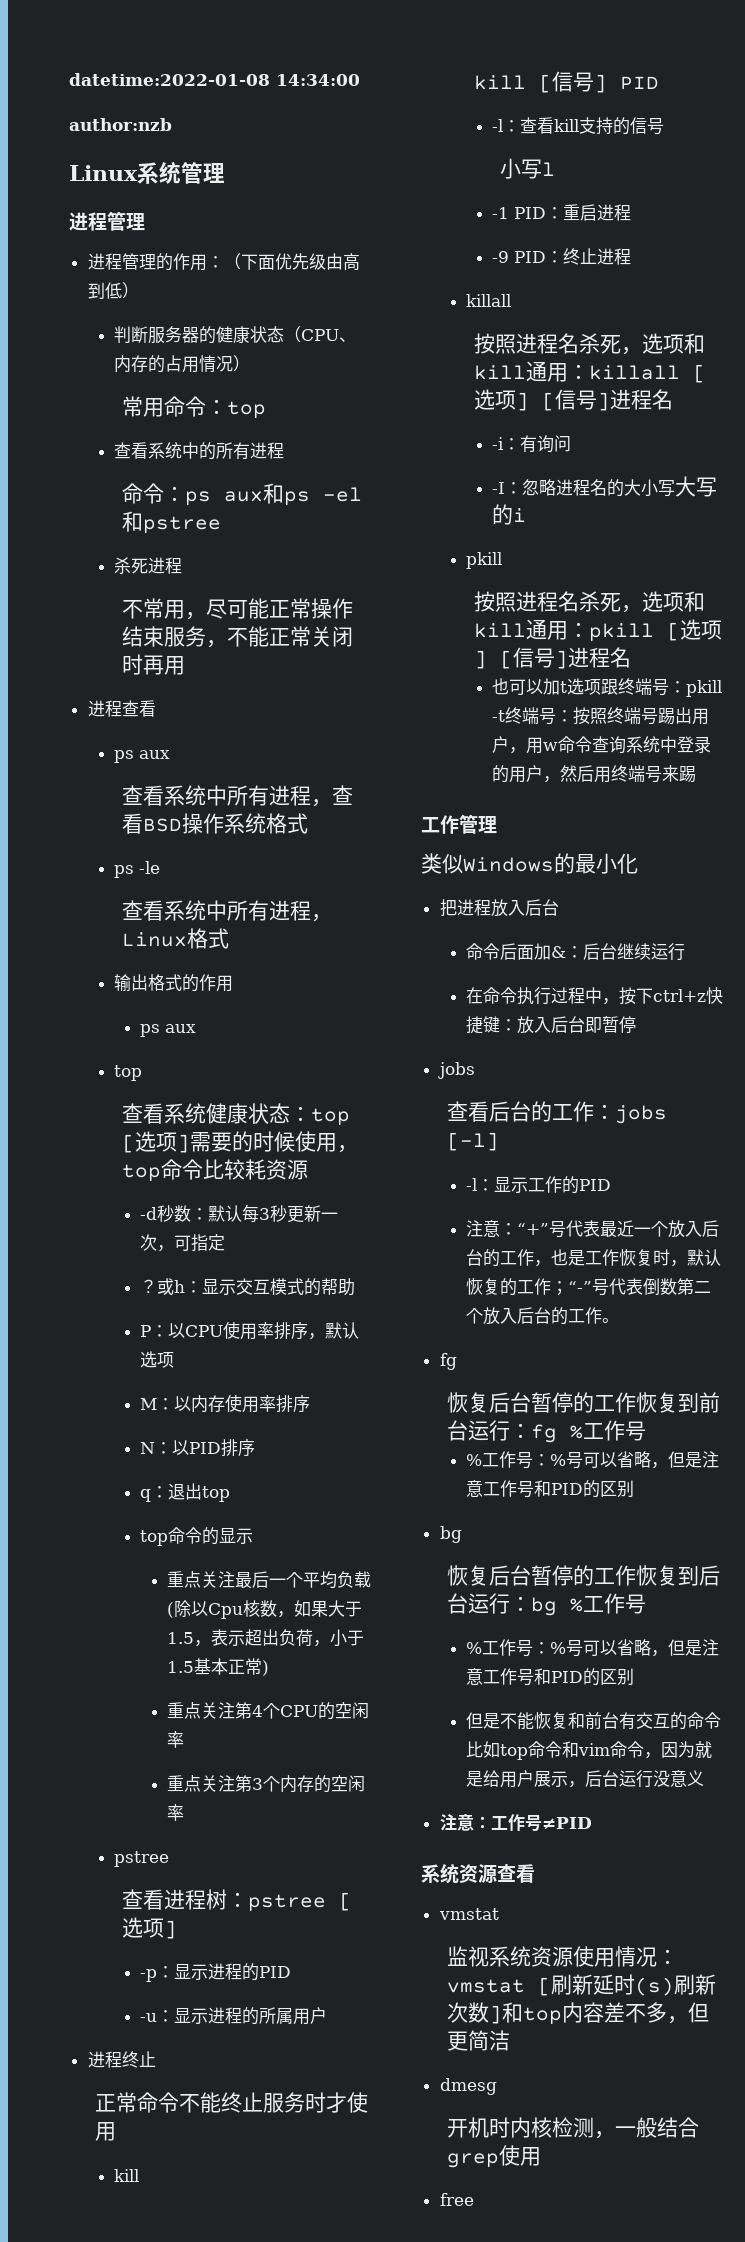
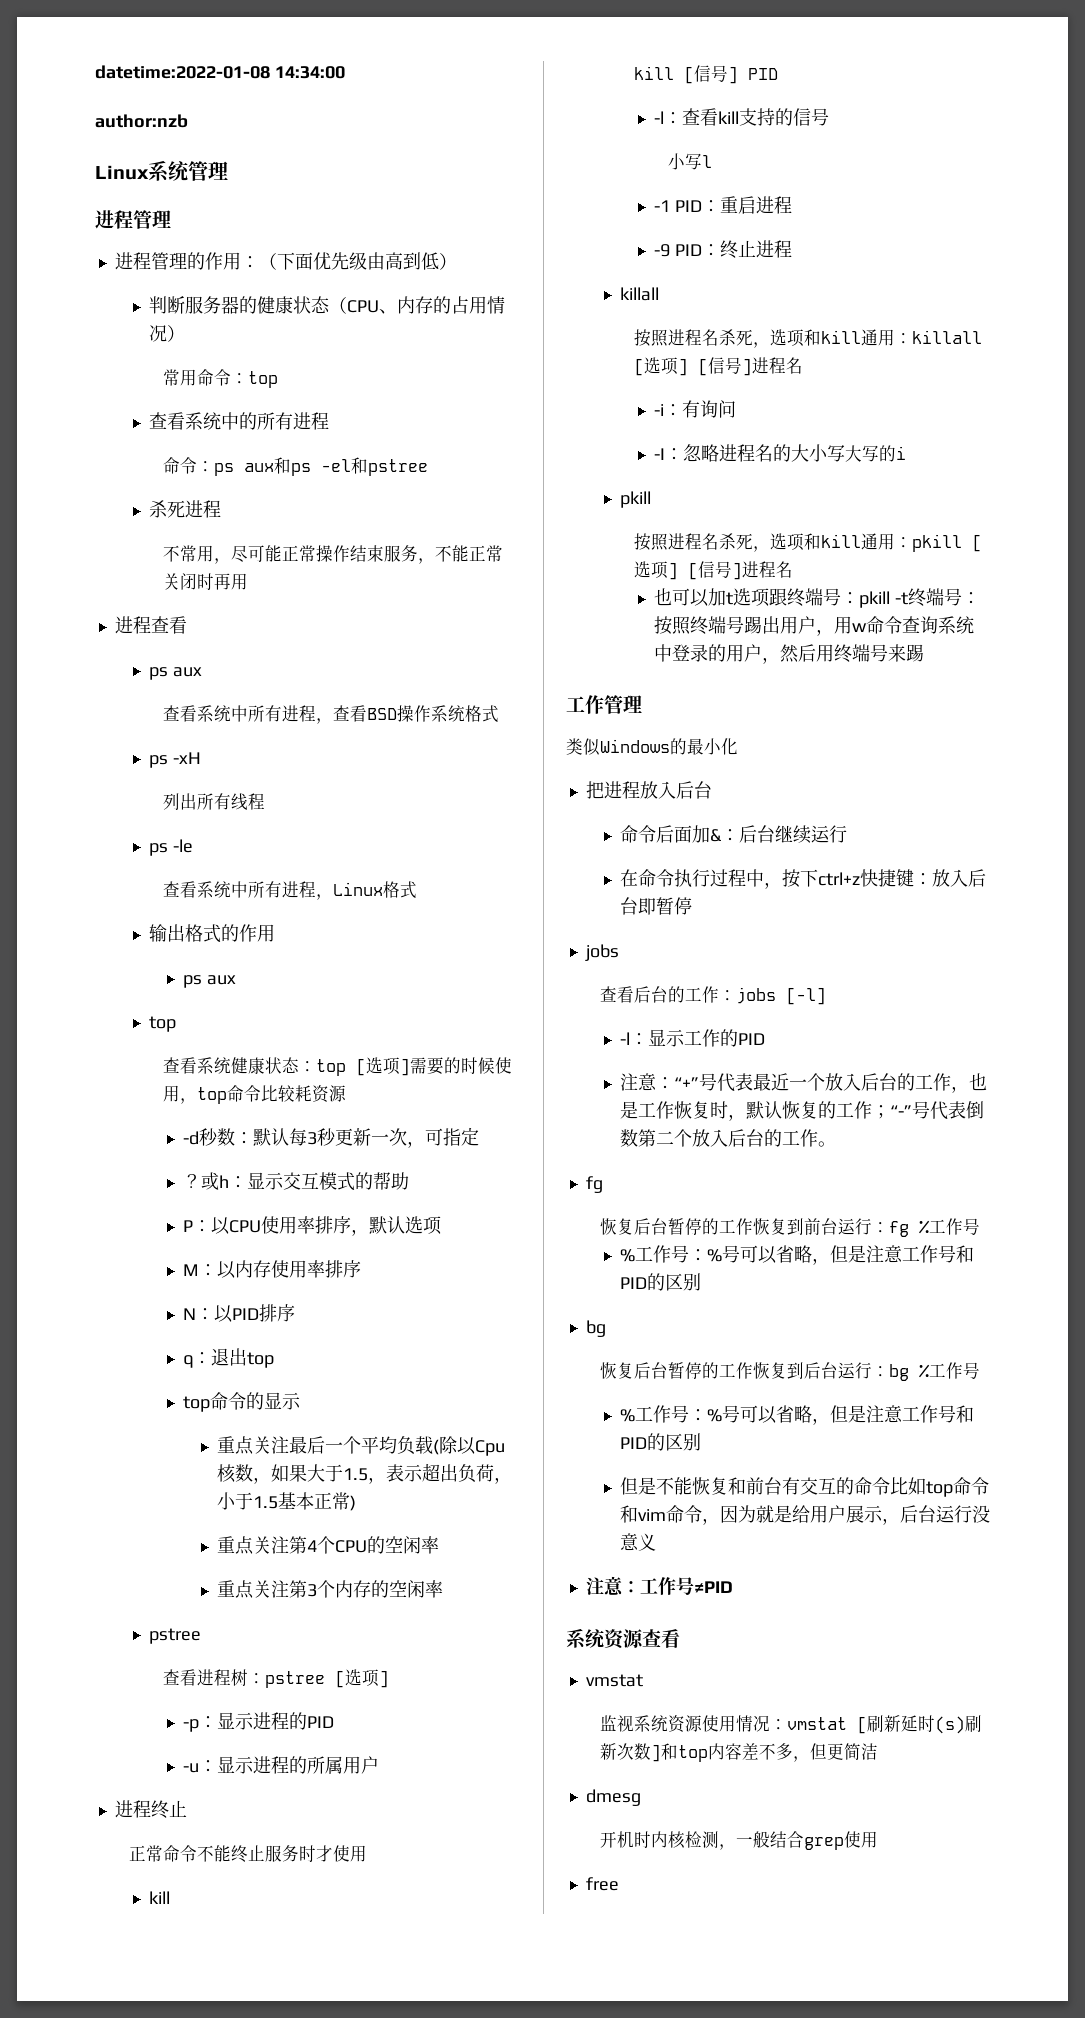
(308, 823) none -> [148,752,201,768] [163,793,266,811] // ps -xH // 列出所有线程

